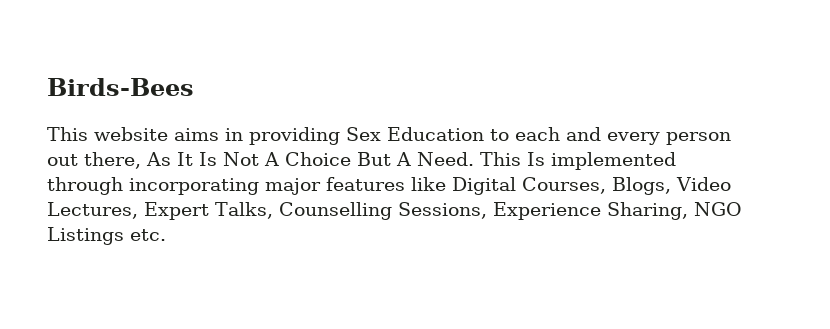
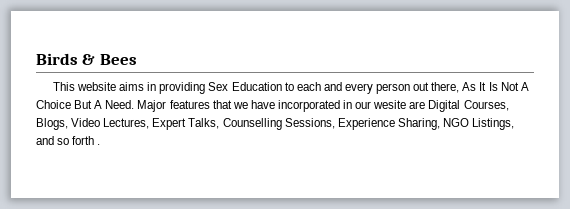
[47,78,194,96] Birds-Bees -> [36,53,137,65] Birds & Bees
[480,152,676,170] [47,177,446,195] This Is implemented through incorporating major features like -> [137,100,426,112] Major features that we have incorporated in our wesite are
[47,227,166,245] Listings etc. -> [472,118,515,130] [36,136,101,145] Listings, and so forth .

